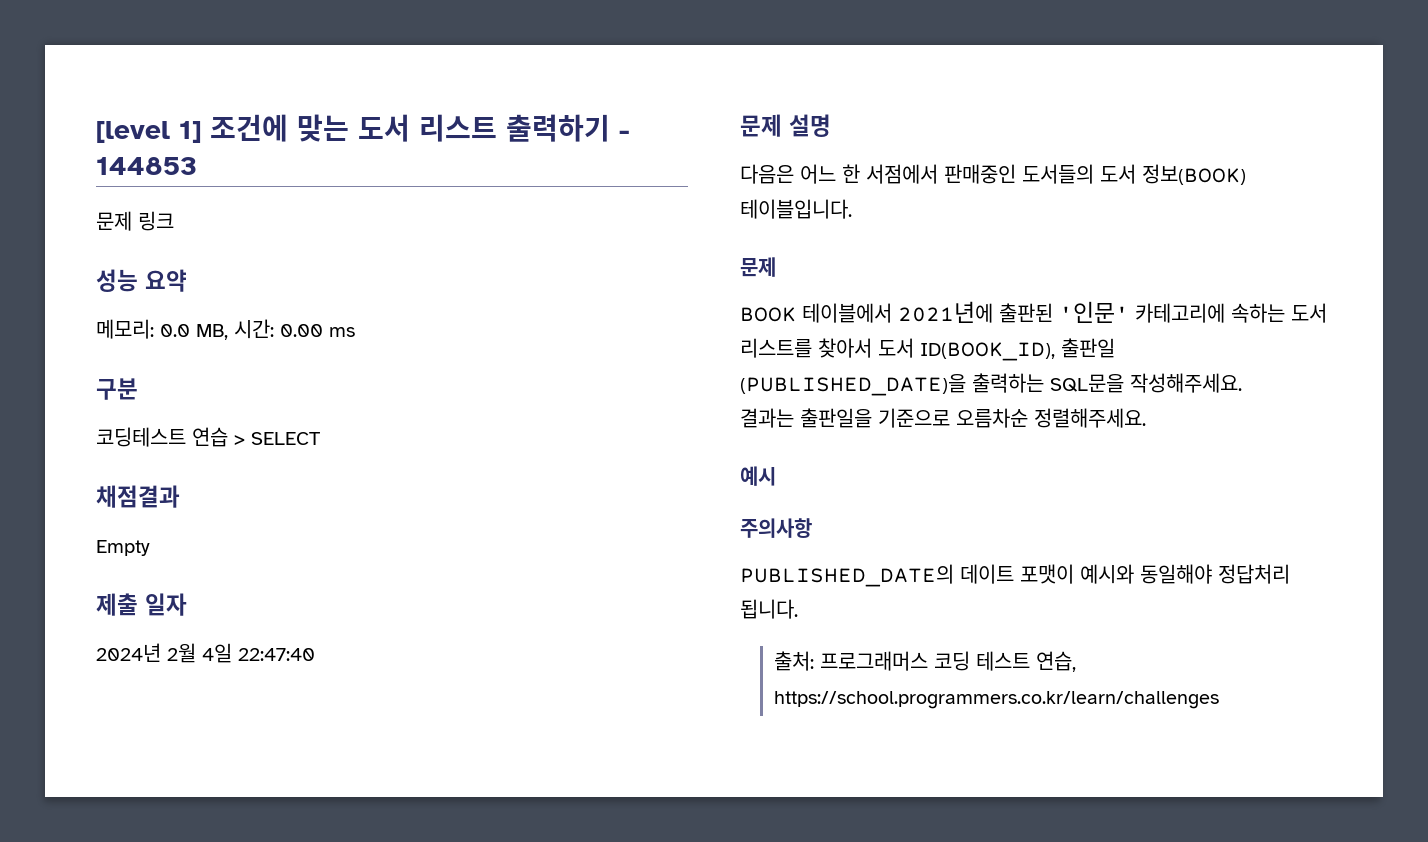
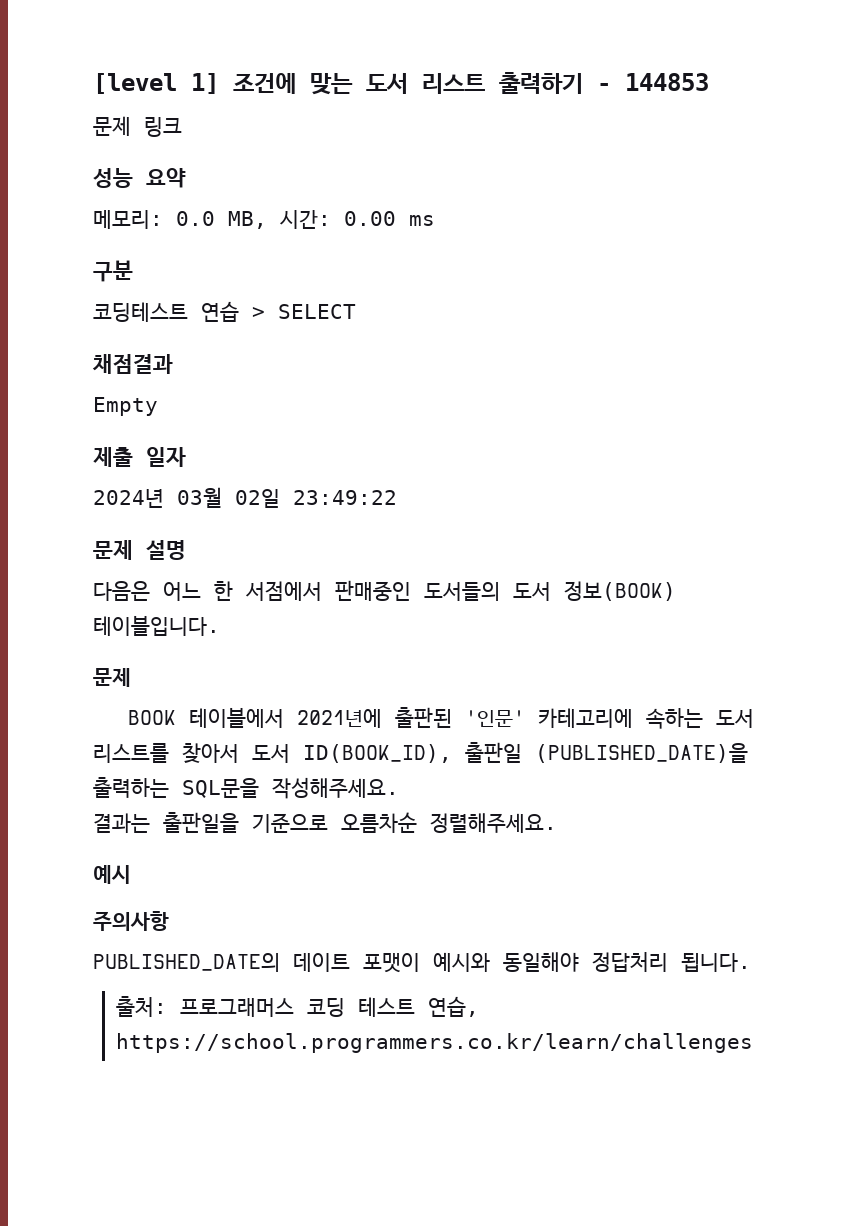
[167,643,315,663] 2월 4일 22:47:40 -> [177,487,397,508] 03월 02일 23:49:22

